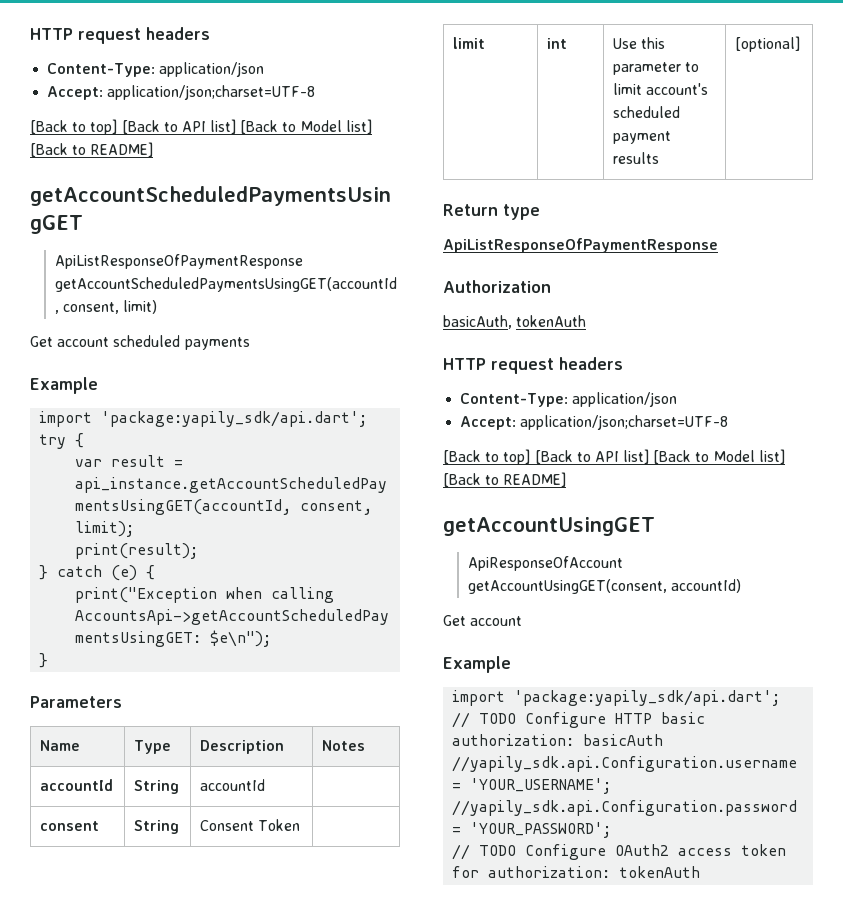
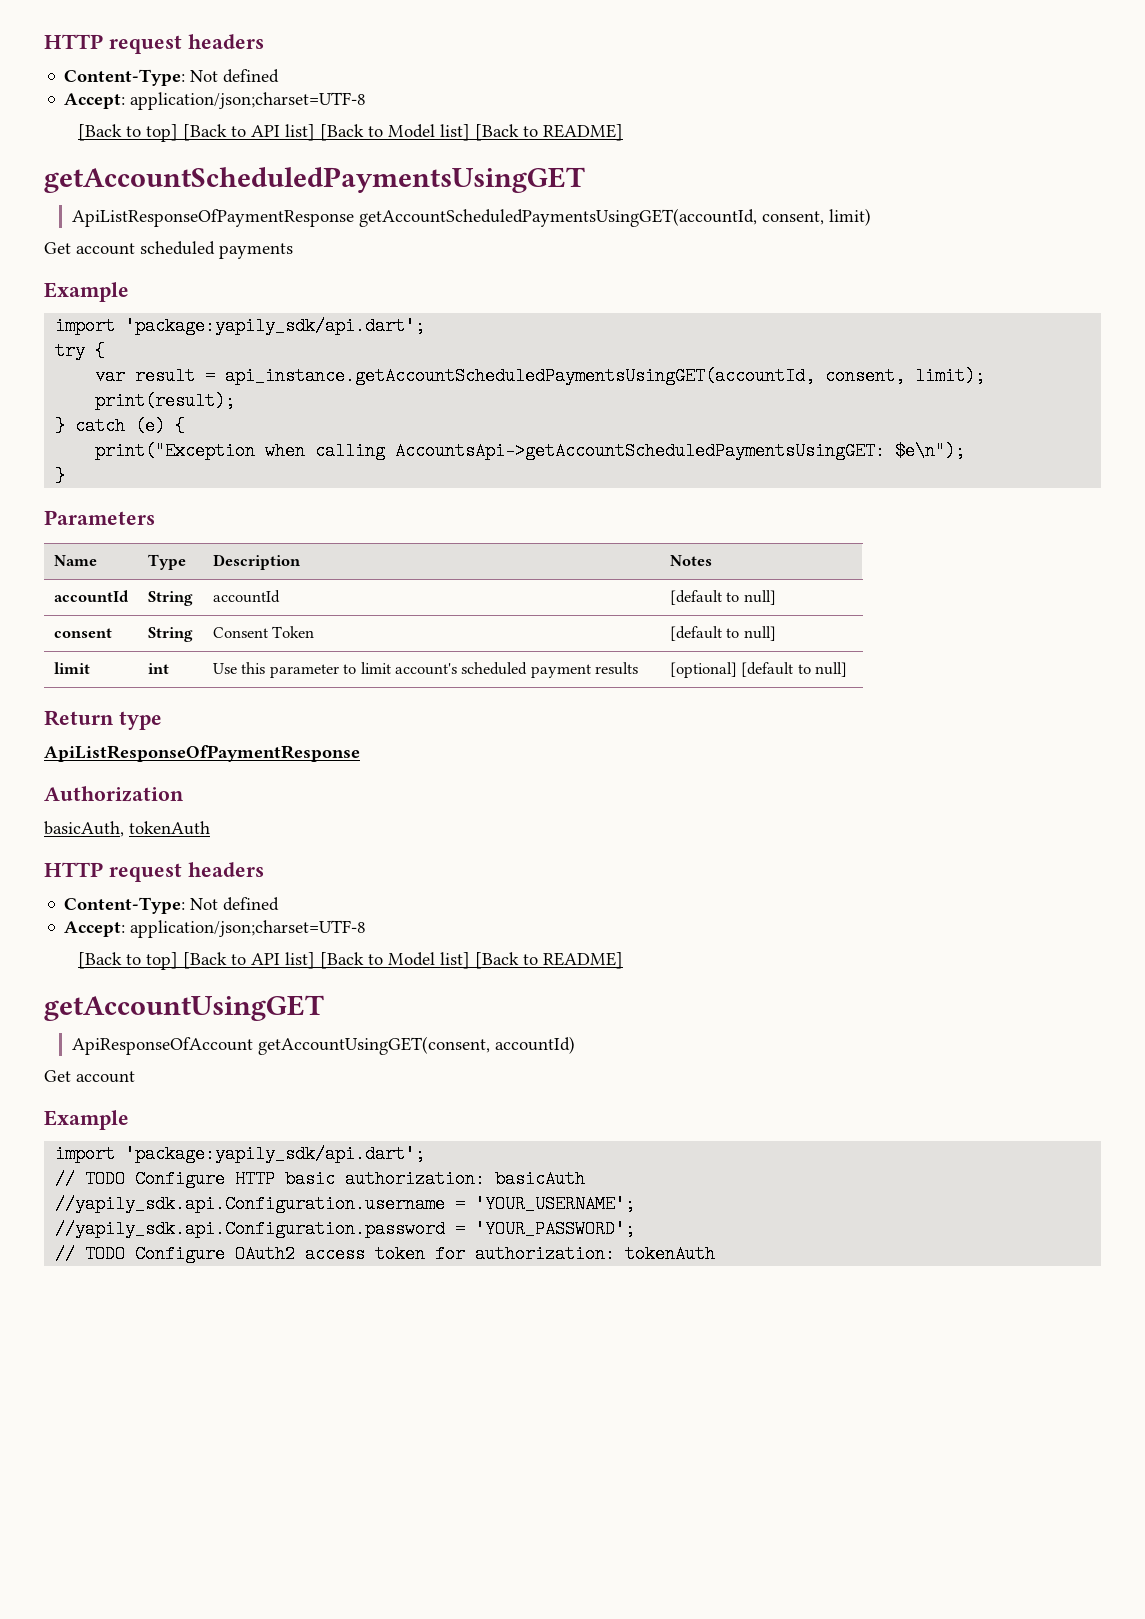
[30,27,210,44] [47,62,265,77] HTTP request headers // Content-Type: application/json -> [44,34,264,54] [64,69,280,86] HTTP request headers // Content-Type: Not defined
(266, 785) none -> [669,590,776,605] [default to null]
(301, 825) none -> [669,626,776,641] [default to null]
(801, 44) none -> [741,662,848,677] [default to null]
[572,392,678,407] application/json -> [190,897,280,911] Not defined

